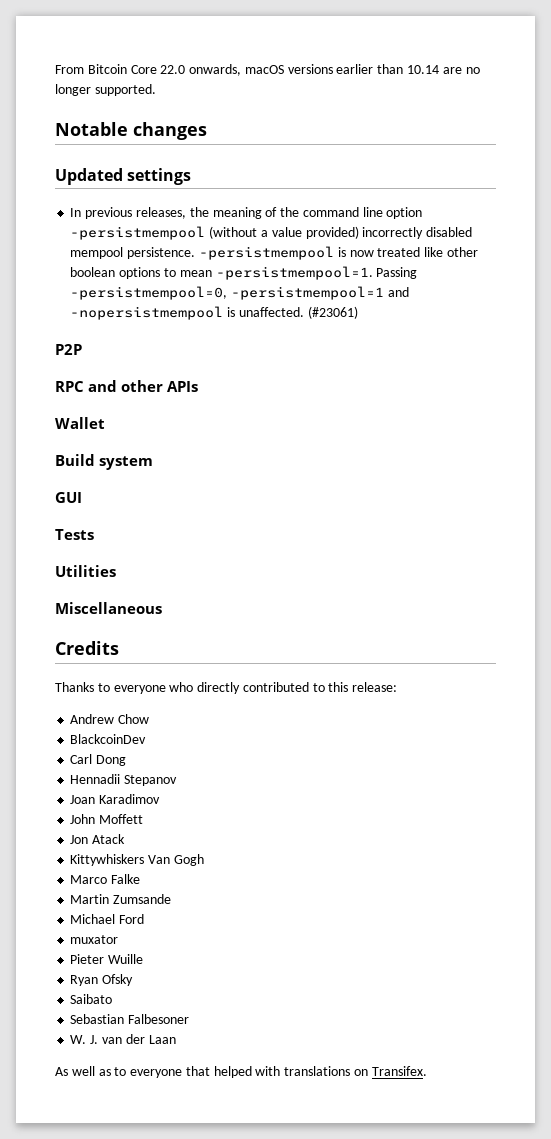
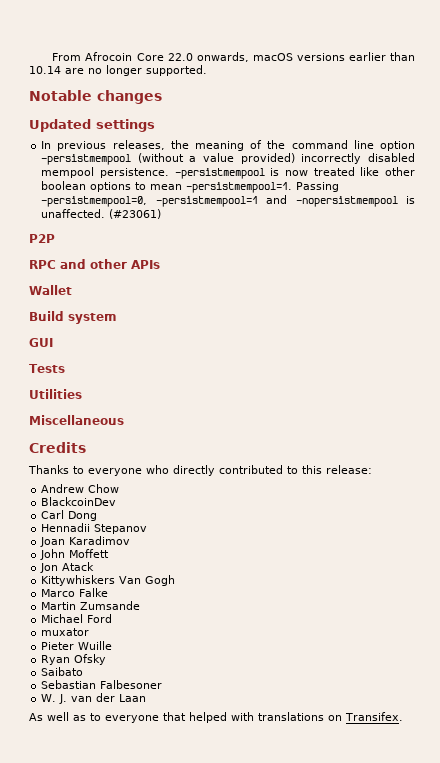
[87,64,127,74] Bitcoin -> [85,52,133,61] Afrocoin

